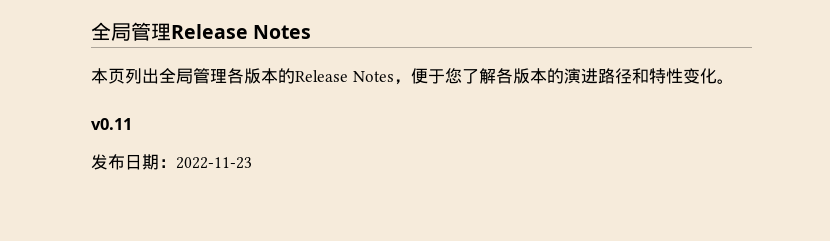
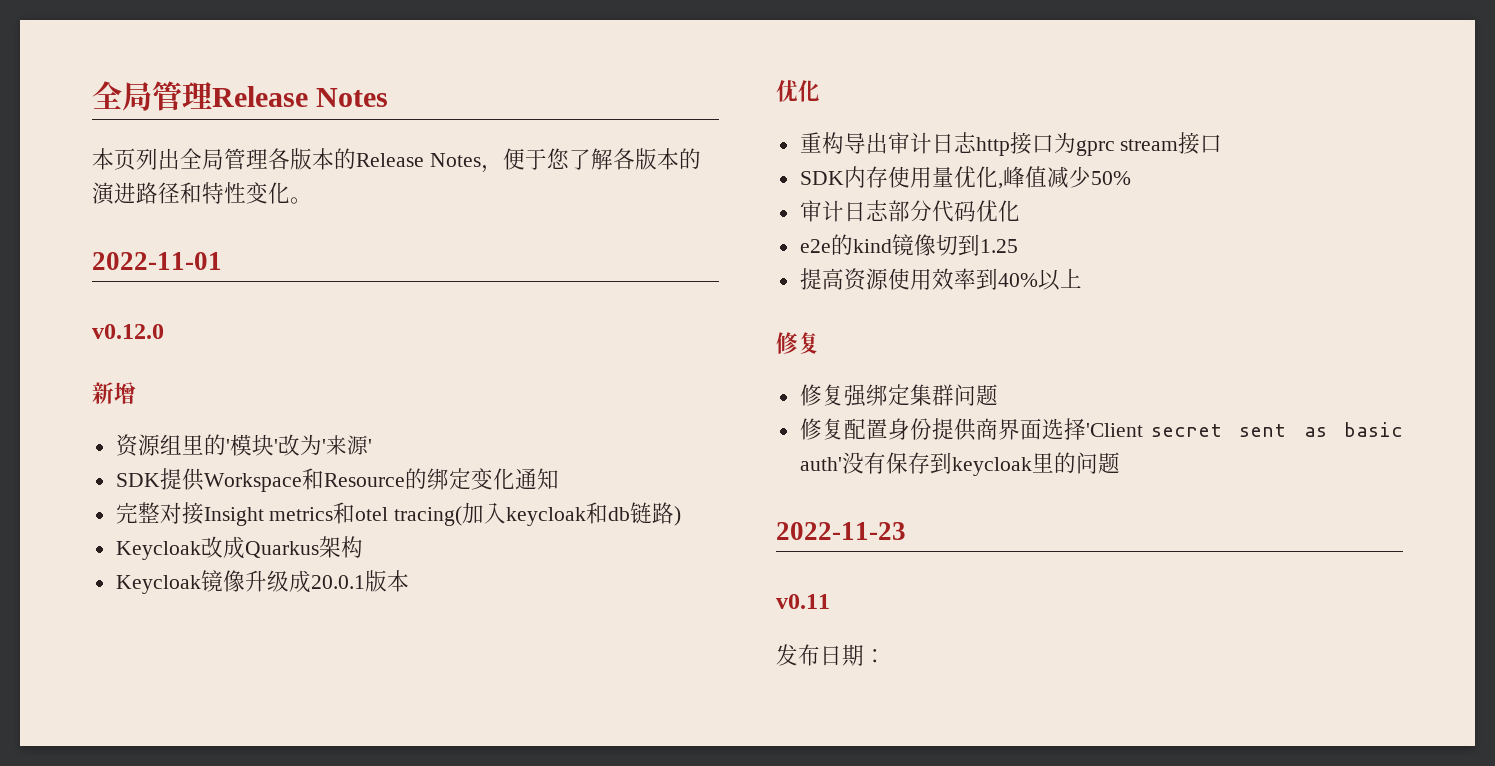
(734, 81) none -> [92,252,222,270] [92,324,164,339] [92,382,136,404] [115,434,372,457] [115,468,559,492] [115,502,682,526] [115,536,363,560] [115,570,409,594] [776,80,820,102] [799,132,1223,156] [799,166,1131,189] [799,200,1020,222] [799,234,1018,256] [799,268,1082,291] [776,332,820,354] [799,384,998,407] [799,418,1403,441] [799,452,1120,476] [776,522,906,540] // 2022-11-01 // v0.12.0 // 新增 // 资源组里的'模块'改为'来源' // SDK提供Workspace和Resource的绑定变化通知 // 完整对接Insight metrics和otel tracing(加入keycloak和db链路) // Keycloak改成Quarkus架构 // Keycloak镜像升级成20.0.1版本 // 优化 // 重构导出审计日志http接口为gprc stream接口 // SDK内存使用量优化,峰值减少50% // 审计日志部分代码优化 // e2e的kind镜像切到1.25 // 提高资源使用效率到40%以上 // 修复 // 修复强绑定集群问题 // 修复配置身份提供商界面选择'Client secret sent as basic auth'没有保存到keycloak里的问题 // 2022-11-23
[176,157,252,169] 2022-11-23 -> (886, 656) none

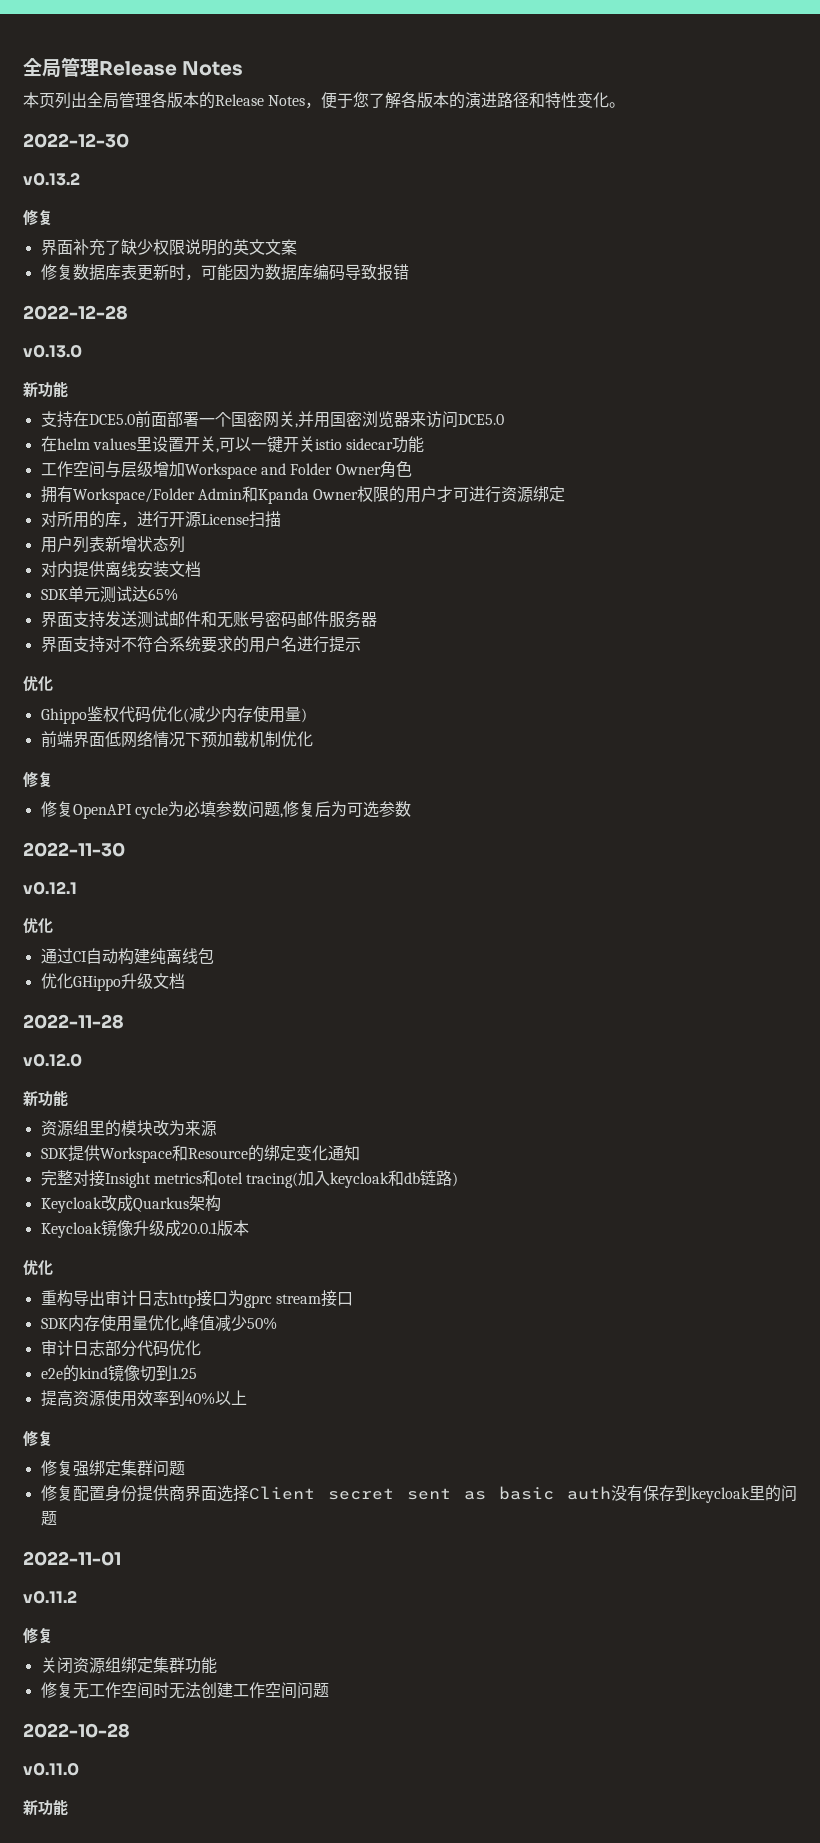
[92,252,222,270] 2022-11-01 -> [23,133,129,148] [23,172,80,186] [23,209,53,226] [40,239,297,256] [40,264,409,281] [23,305,128,320] [23,344,82,358] [23,381,68,398] [40,411,504,428] [40,436,425,453] [40,461,412,479] [40,486,566,504] [40,511,281,528] [40,536,185,553] [40,561,201,578] [40,586,178,603] [40,611,377,628] [40,636,361,653] [23,676,53,692] [40,706,307,724] [40,730,313,748] [23,771,53,788] [40,801,411,819] [23,842,125,857] [23,881,77,895] [23,918,53,934] [40,948,214,965] [40,973,185,991] [23,1014,124,1029] 2022-12-30 // v0.13.2 // 修复 // 界面补充了缺少权限说明的英文文案 // 修复数据库表更新时，可能因为数据库编码导致报错 // 2022-12-28 // v0.13.0 // 新功能 // 支持在DCE5.0前面部署一个国密网关,并用国密浏览器来访问DCE5.0 // 在helm values里设置开关,可以一键开关istio sidecar功能 // 工作空间与层级增加Workspace and Folder Owner角色 // 拥有Workspace/Folder Admin和Kpanda Owner权限的用户才可进行资源绑定 // 对所用的库，进行开源License扫描 // 用户列表新增状态列 // 对内提供离线安装文档 // SDK单元测试达65% // 界面支持发送测试邮件和无账号密码邮件服务器 // 界面支持对不符合系统要求的用户名进行提示 // 优化 // Ghippo鉴权代码优化(减少内存使用量) // 前端界面低网络情况下预加载机制优化 // 修复 // 修复OpenAPI cycle为必填参数问题,修复后为可选参数 // 2022-11-30 // v0.12.1 // 优化 // 通过CI自动构建纯离线包 // 优化GHippo升级文档 // 2022-11-28
[114,382,136,404] 增 -> [38,1090,68,1106] 功能
[225,434,326,456] '模块'改为' -> [120,1120,185,1136] 模块改为
[367,439,372,453] ' -> (217, 1128) none
[1085,423,1143,437] 'Client -> [248,1486,315,1500] Client
[799,457,842,471] auth' -> [567,1486,611,1500] auth
[776,522,906,540] [776,594,830,609] [776,644,886,666] 2022-11-23 // v0.11 // 发布日期： -> [23,1551,121,1566] [23,1590,77,1604] [23,1627,53,1644] [40,1657,217,1674] [40,1682,329,1699] [23,1723,130,1738] [23,1762,79,1776] [23,1799,68,1816] 2022-11-01 // v0.11.2 // 修复 // 关闭资源组绑定集群功能 // 修复无工作空间时无法创建工作空间问题 // 2022-10-28 // v0.11.0 // 新功能

